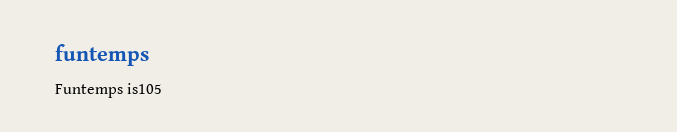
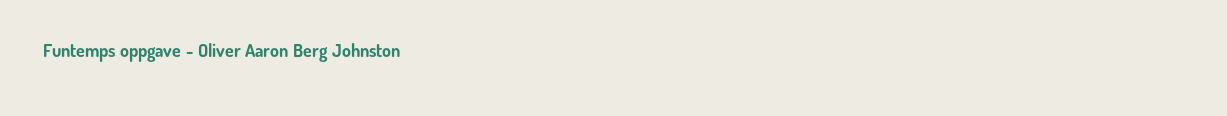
[55,44,149,66] [55,83,163,98] funtemps // Funtemps is105 -> [43,43,401,62] Funtemps oppgave - Oliver Aaron Berg Johnston

